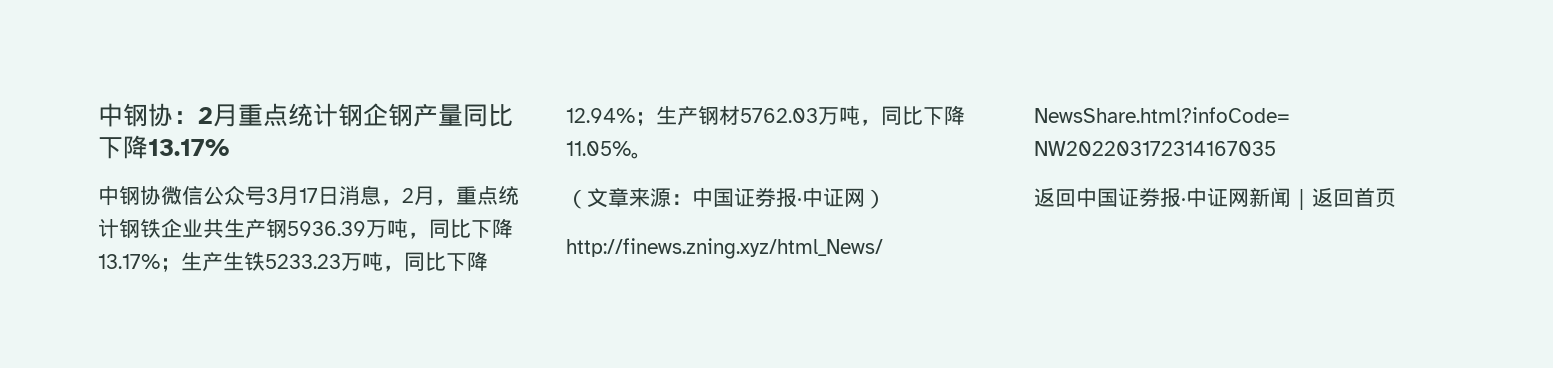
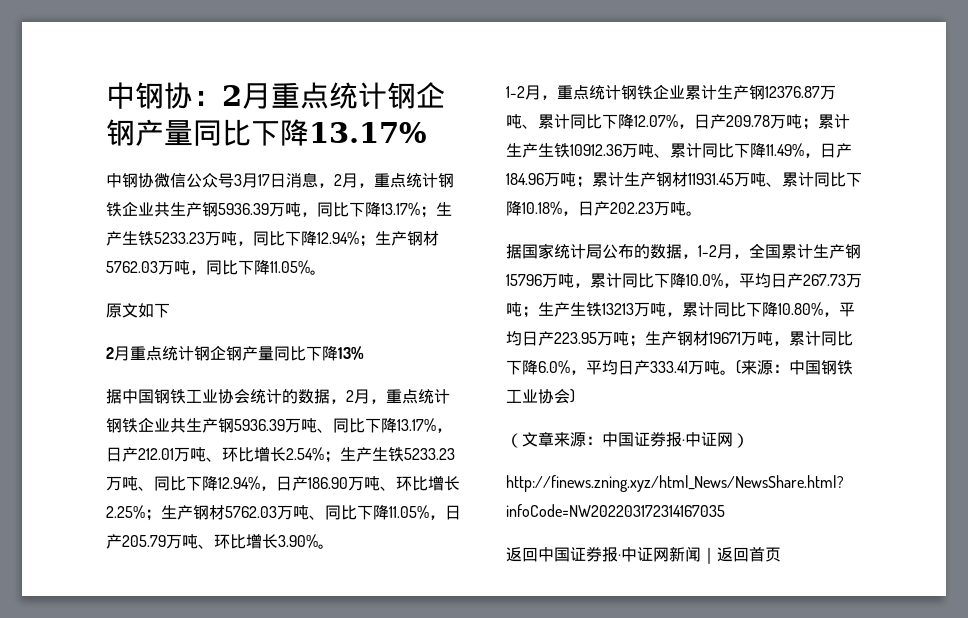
(652, 155) none -> [106,303,170,318] [106,345,364,361] [106,388,450,404] [106,417,452,433] [106,446,455,463] [106,475,460,491] [106,505,461,521] [106,533,334,549] [506,84,836,100] [506,114,850,130] [506,143,852,158] [506,172,862,188] [506,201,702,216] [506,243,861,259] [506,273,862,288] [506,302,855,318] [506,331,853,347] [506,360,853,375] [506,388,575,404] // 原文如下 // 2月重点统计钢企钢产量同比下降13% // 据中国钢铁工业协会统计的数据，2月，重点统计钢铁企业共生产钢5936.39万吨、同比下降13.17%，日产212.01万吨、环比增长2.54%；生产生铁5233.23万吨、同比下降12.94%，日产186.90万吨、环比增长2.25%；生产钢材5762.03万吨、同比下降11.05%，日产205.79万吨、环比增长3.90%。 // 1-2月，重点统计钢铁企业累计生产钢12376.87万吨、累计同比下降12.07%，日产209.78万吨；累计生产生铁10912.36万吨、累计同比下降11.49%，日产184.96万吨；累计生产钢材11931.45万吨、累计同比下降10.18%，日产202.23万吨。 // 据国家统计局公布的数据，1-2月，全国累计生产钢15796万吨，累计同比下降10.0%，平均日产267.73万吨；生产生铁13213万吨，累计同比下降10.80%，平均日产223.95万吨；生产钢材19671万吨，累计同比下降6.0%，平均日产333.41万吨。(来源：中国钢铁工业协会)

